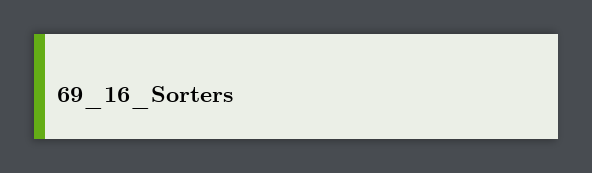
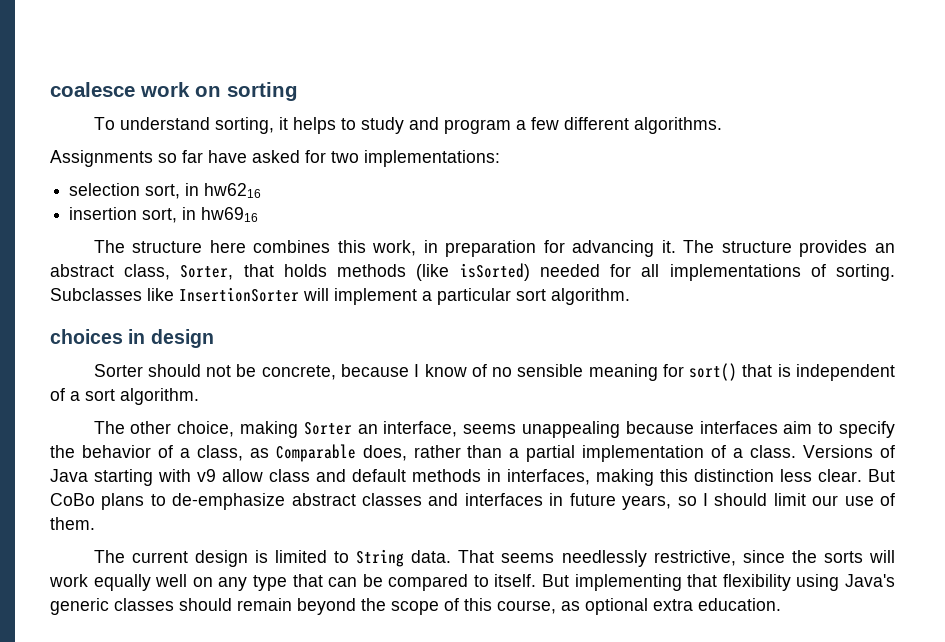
[57,86,233,109] 69_16_Sorters -> [50,82,298,101] [93,117,722,134] [50,150,500,167] [69,183,262,199] [69,207,259,223] [93,240,895,257] [50,263,896,281] [50,287,630,305] [50,329,214,348] [93,363,896,381] [50,388,199,405] [93,421,895,438] [50,444,896,462] [50,469,895,486] [50,493,895,510] [50,517,95,530] [93,549,895,567] [49,574,896,591] [50,598,781,615] coalesce work on sorting // To understand sorting, it helps to study and program a few different algorithms. // Assignments so far have asked for two implementations: // selection sort, in hw6216 // insertion sort, in hw6916 // The structure here combines this work, in preparation for advancing it. The structure provides an abstract class, Sorter, that holds methods (like isSorted) needed for all implementations of sorting. Subclasses like InsertionSorter will implement a particular sort algorithm. // choices in design // Sorter should not be concrete, because I know of no sensible meaning for sort() that is independent of a sort algorithm. // The other choice, making Sorter an interface, seems unappealing because interfaces aim to specify the behavior of a class, as Comparable does, rather than a partial implementation of a class. Versions of Java starting with v9 allow class and default methods in interfaces, making this distinction less clear. But CoBo plans to de-emphasize abstract classes and interfaces in future years, so I should limit our use of them. // The current design is limited to String data. That seems needlessly restrictive, since the sorts will work equally well on any type that can be compared to itself. But implementing that flexibility using Java's generic classes should remain beyond the scope of this course, as optional extra education.

